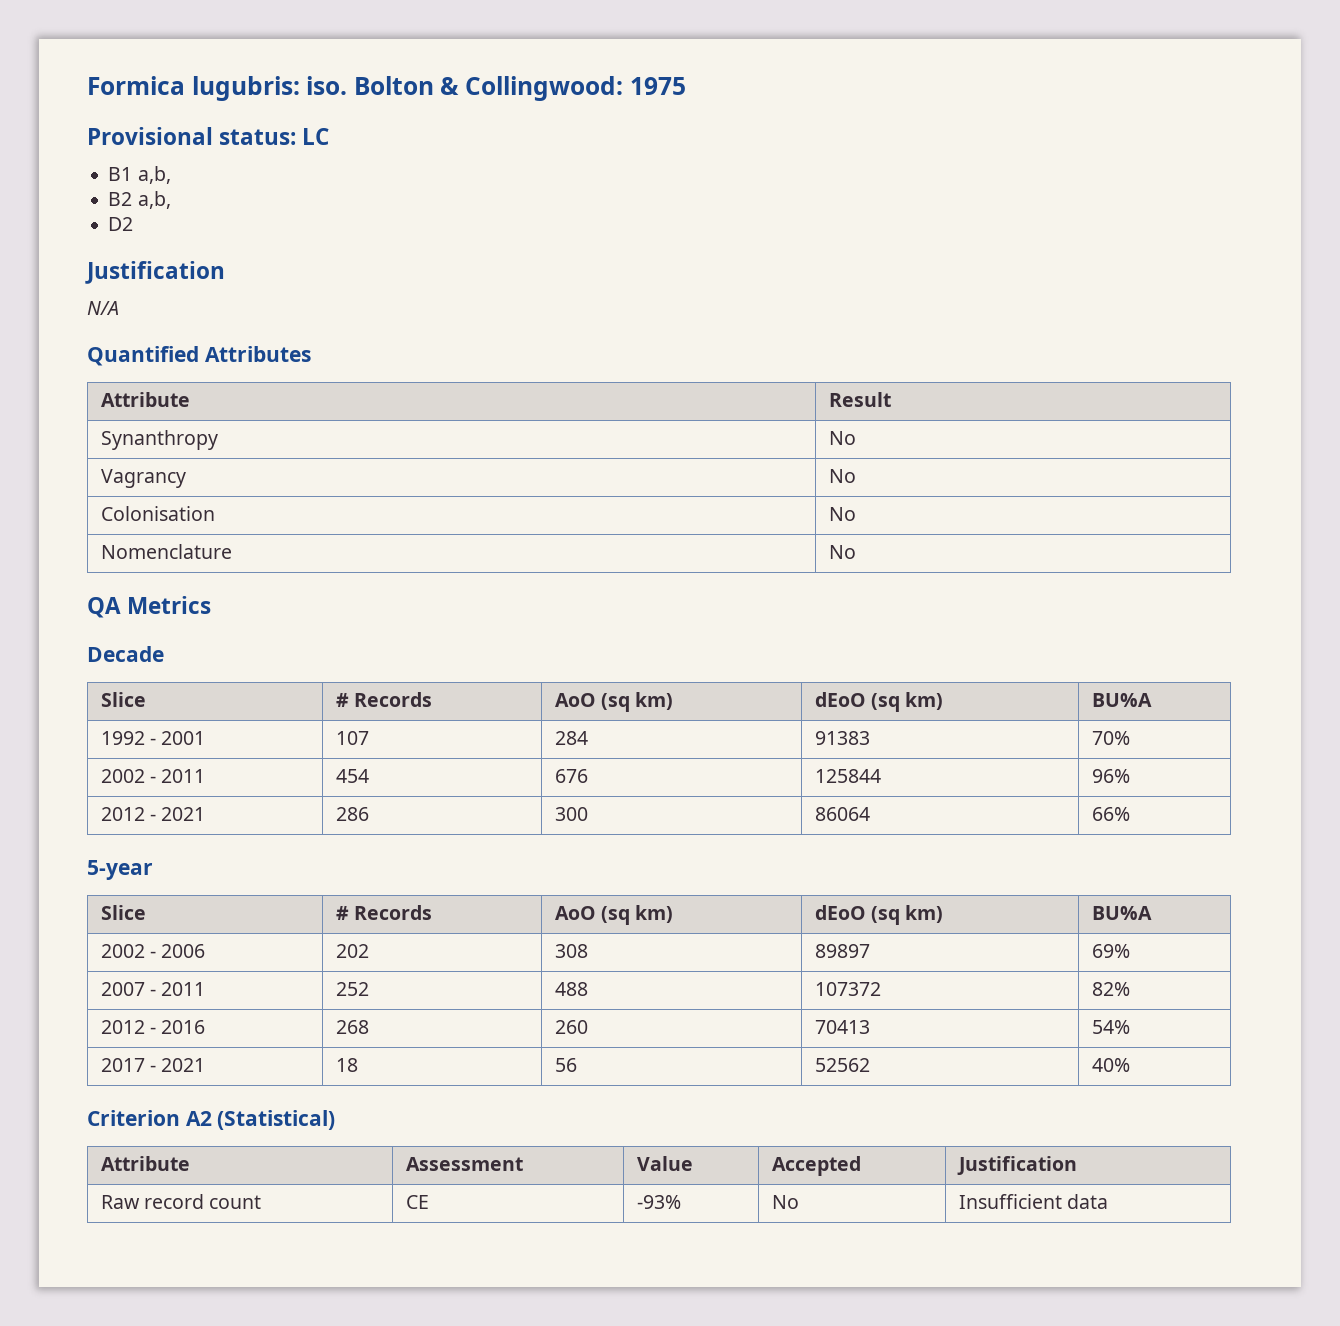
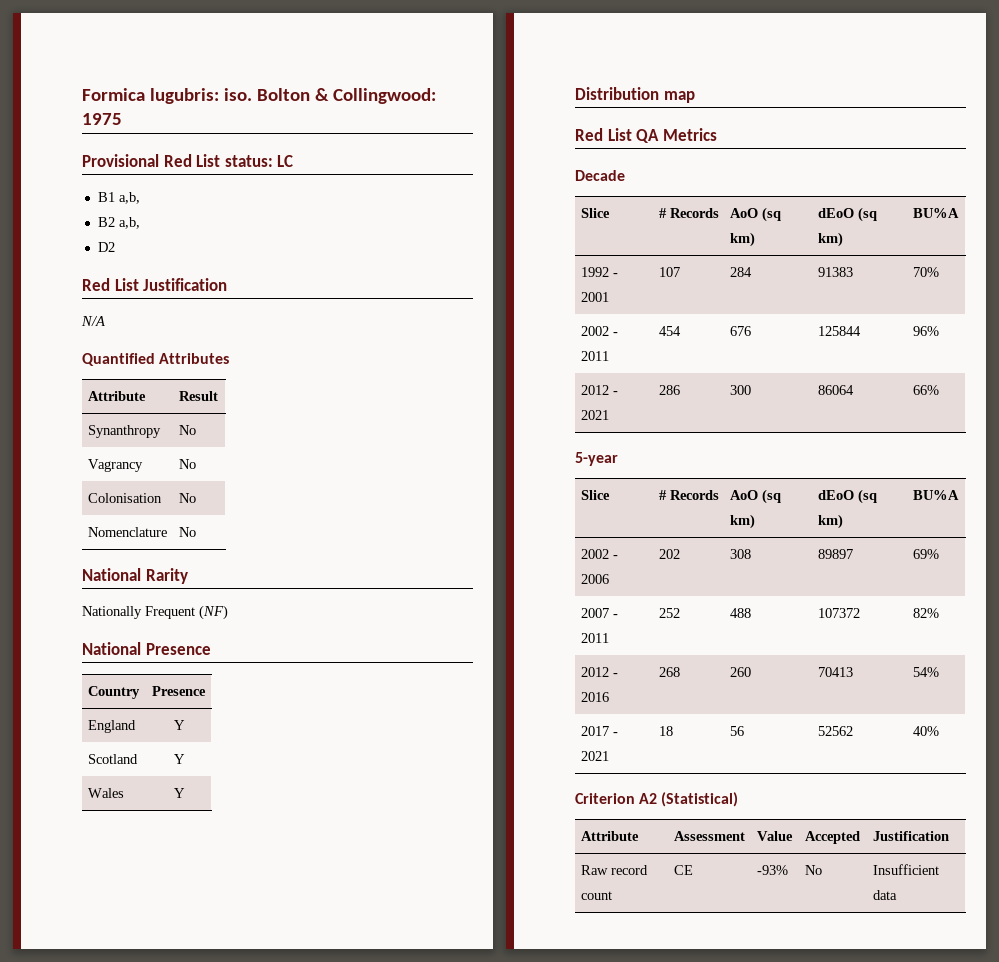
(213, 136) none -> [163,154,221,167] Red List
(134, 224) none -> [82,278,139,291] Red List
(856, 552) none -> [82,568,188,584] [82,605,228,620] [82,642,211,655] [87,686,140,699] [152,686,206,696] [87,720,136,733] [173,720,185,730] [87,754,138,764] [173,754,185,764] [87,788,124,798] [173,788,185,798] [575,87,695,103] [575,128,632,141] National Rarity // Nationally Frequent (NF) // National Presence // Country | Presence // England | Y // Scotland | Y // Wales | Y // Distribution map // Red List

